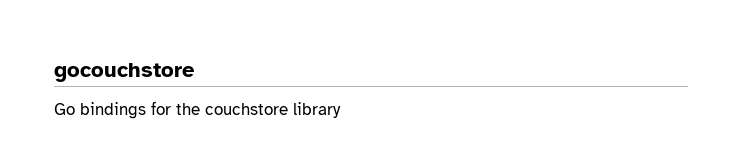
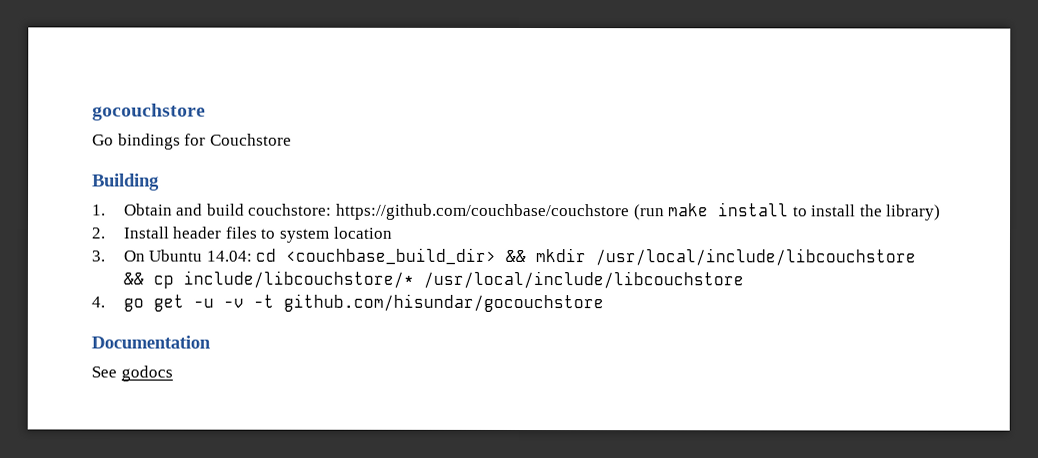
[176,102,341,118] the couchstore library -> [209,133,292,146] [92,173,160,191] [92,202,942,221] [91,226,393,243] [91,247,917,266] [122,270,744,289] [91,293,604,313] [91,335,211,349] [91,365,173,382] Couchstore // Building // 1. Obtain and build couchstore: https://github.com/couchbase/couchstore (run make install to install the library) // 2. Install header files to system location // 3. On Ubuntu 14.04: cd <couchbase_build_dir> && mkdir /usr/local/include/libcouchstore && cp include/libcouchstore/* /usr/local/include/libcouchstore // 4. go get -u -v -t github.com/hisundar/gocouchstore // Documentation // See godocs

